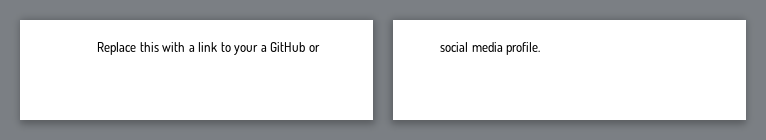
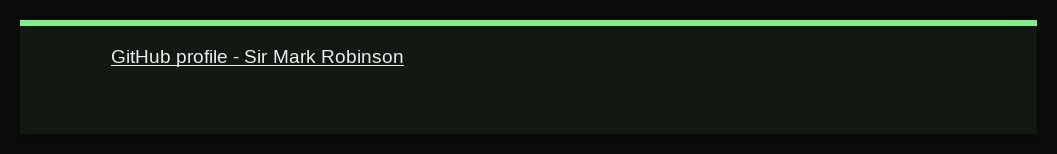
[97,42,541,55] Replace this with a link to your a GitHub or social media profile. -> [111,50,404,67] GitHub profile - Sir Mark Robinson

